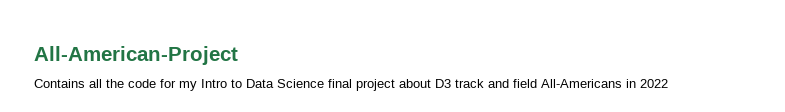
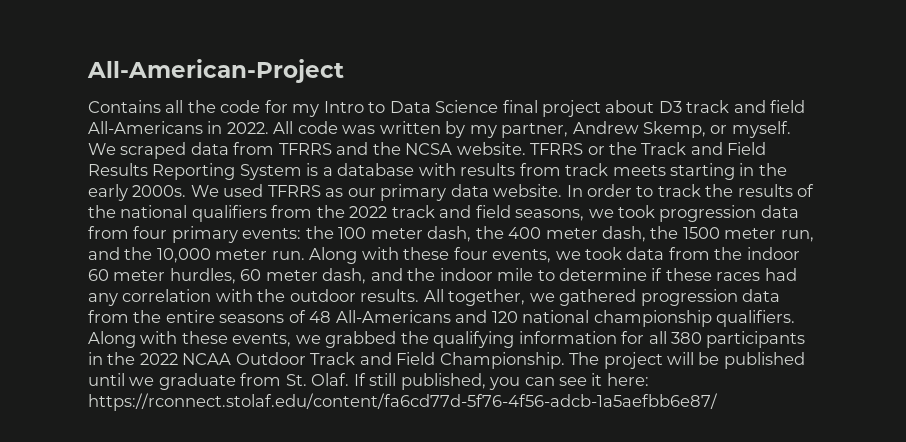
[640,79,668,88] 2022 -> [226,121,791,138] [88,142,767,159] [88,163,787,180] [88,184,815,201] [88,205,799,222] [88,226,814,243] [88,247,800,264] [88,268,797,284] [88,289,781,306] [88,310,796,327] [88,331,806,348] [88,352,805,369] [88,373,649,390] [88,393,718,411] 2022. All code was written by my partner, Andrew Skemp, or myself. We scraped data from TFRRS and the NCSA website. TFRRS or the Track and Field Results Reporting System is a database with results from track meets starting in the early 2000s. We used TFRRS as our primary data website. In order to track the results of the national qualifiers from the 2022 track and field seasons, we took progression data from four primary events: the 100 meter dash, the 400 meter dash, the 1500 meter run, and the 10,000 meter run. Along with these four events, we took data from the indoor 60 meter hurdles, 60 meter dash, and the indoor mile to determine if these races had any correlation with the outdoor results. All together, we gathered progression data from the entire seasons of 48 All-Americans and 120 national championship qualifiers. Along with these events, we grabbed the qualifying information for all 380 participants in the 2022 NCAA Outdoor Track and Field Championship. The project will be published until we graduate from St. Olaf. If still published, you can see it here: https://rconnect.stolaf.edu/content/fa6cd77d-5f76-4f56-adcb-1a5aefbb6e87/

